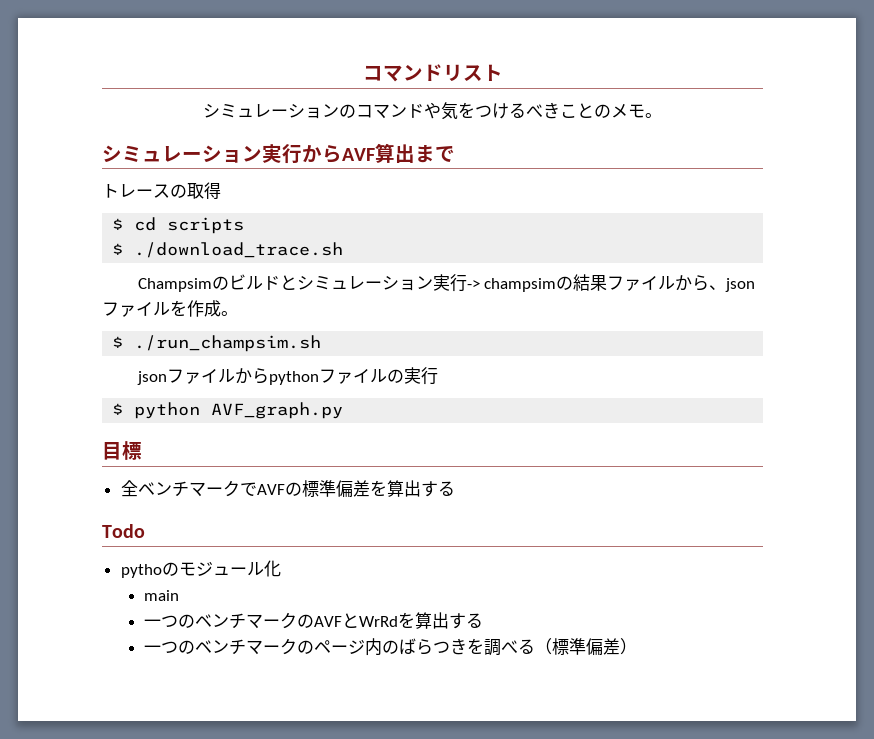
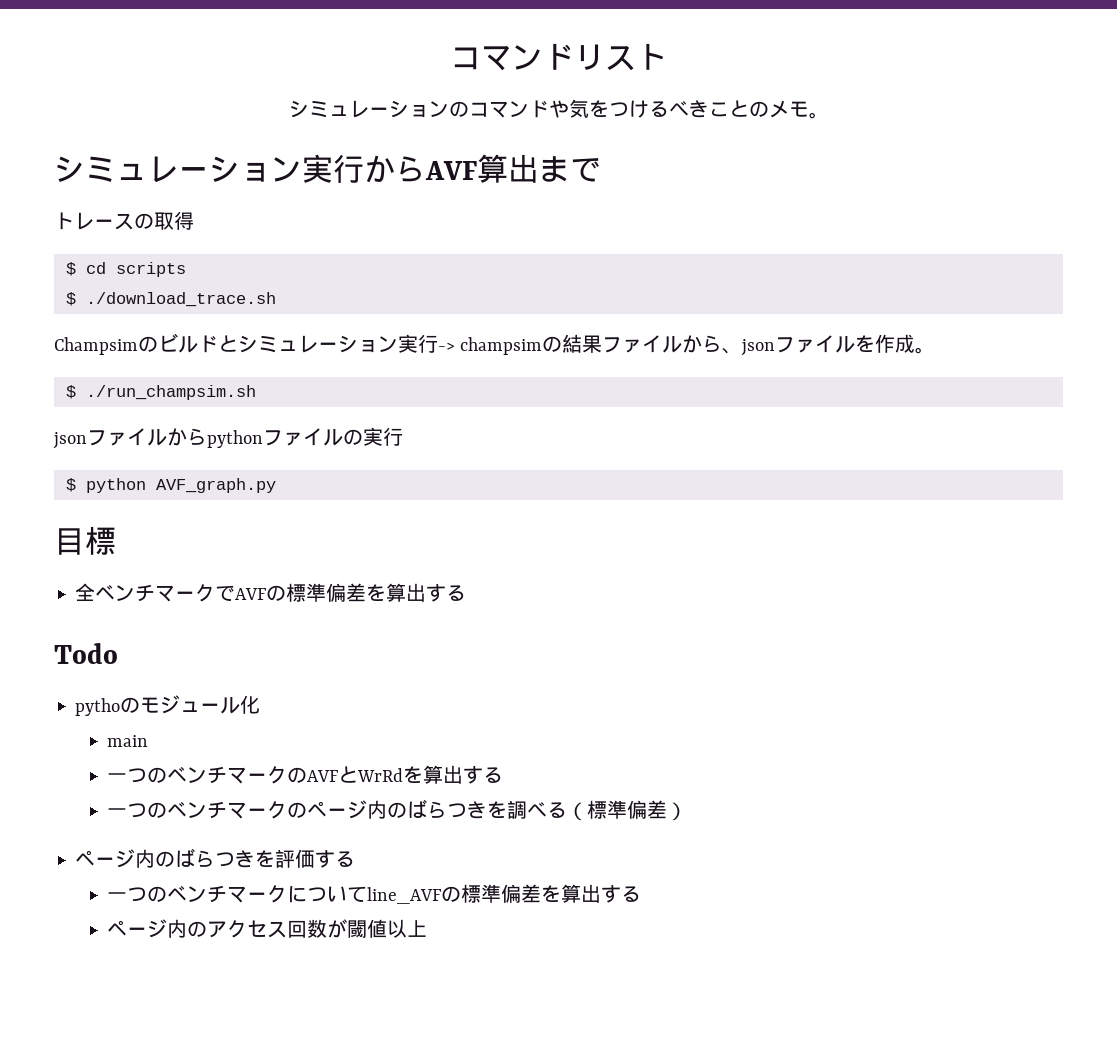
(638, 646) none -> [75,848,356,868] [107,884,642,904] [107,919,428,938] // ページ内のばらつきを評価する // 一つのベンチマークについてline_AVFの標準偏差を算出する // ページ内のアクセス回数が閾値以上

